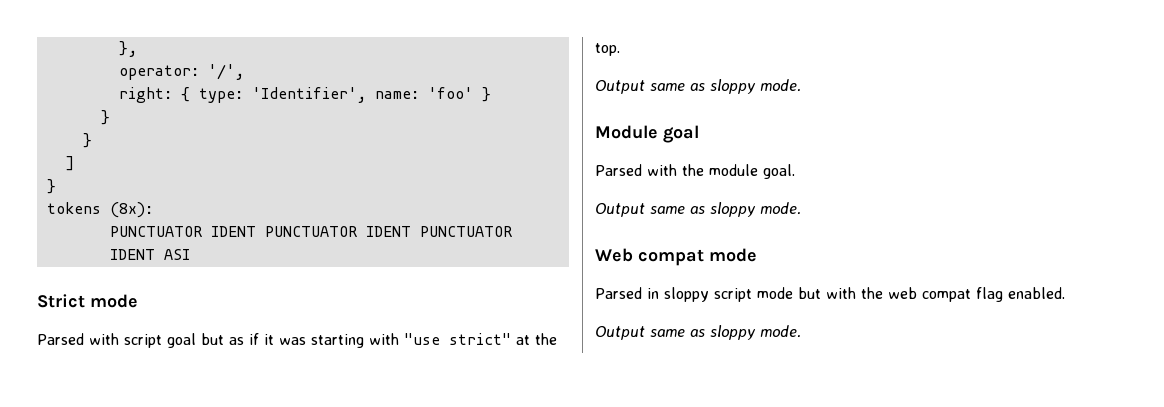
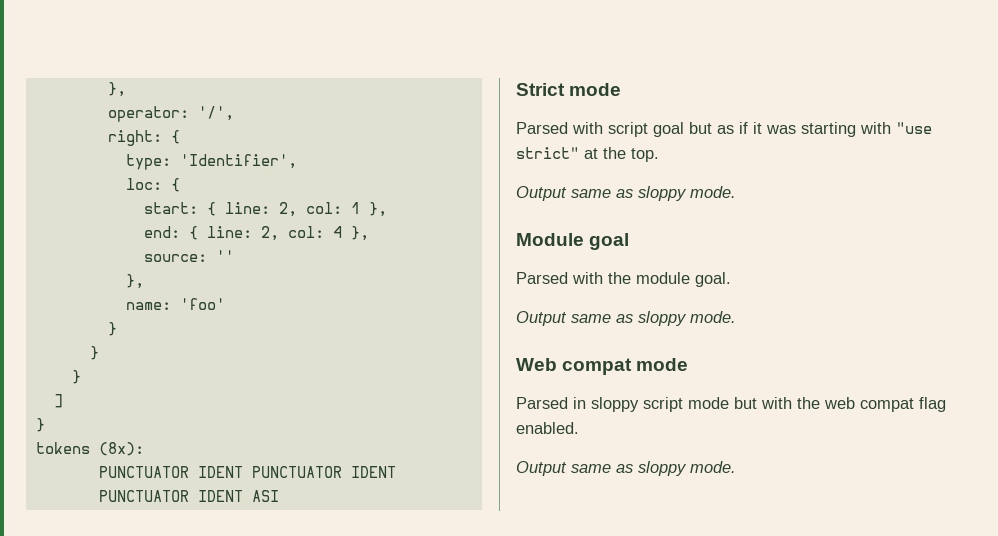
(190, 94) none -> (180, 137) //
(366, 95) none -> [125,178,180,192] [143,202,387,217] [143,226,369,241] [143,250,234,262] [125,274,144,289] // loc: { // start: { line: 2, col: 1 }, // end: { line: 2, col: 4 }, // source: '' // }, //
(473, 93) none -> (225, 304) //

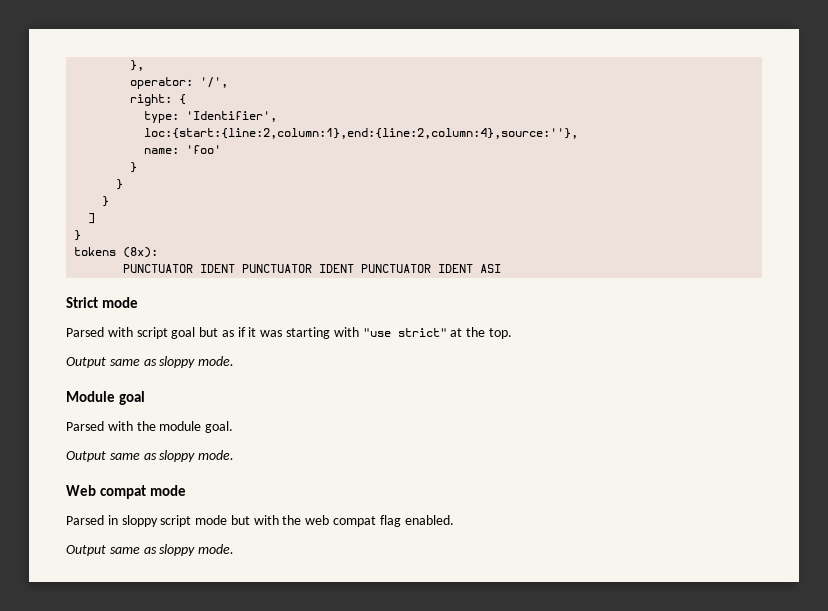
[125,178,180,192] [143,202,387,217] [143,226,369,241] [143,250,234,262] [125,274,144,289] loc: { // start: { line: 2, col: 1 }, // end: { line: 2, col: 4 }, // source: '' // }, -> [144,128,579,139] loc:{start:{line:2,column:1},end:{line:2,column:4},source:''},

